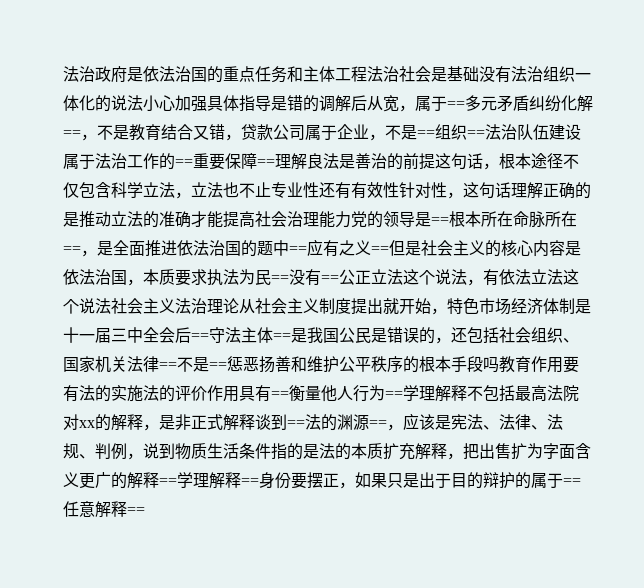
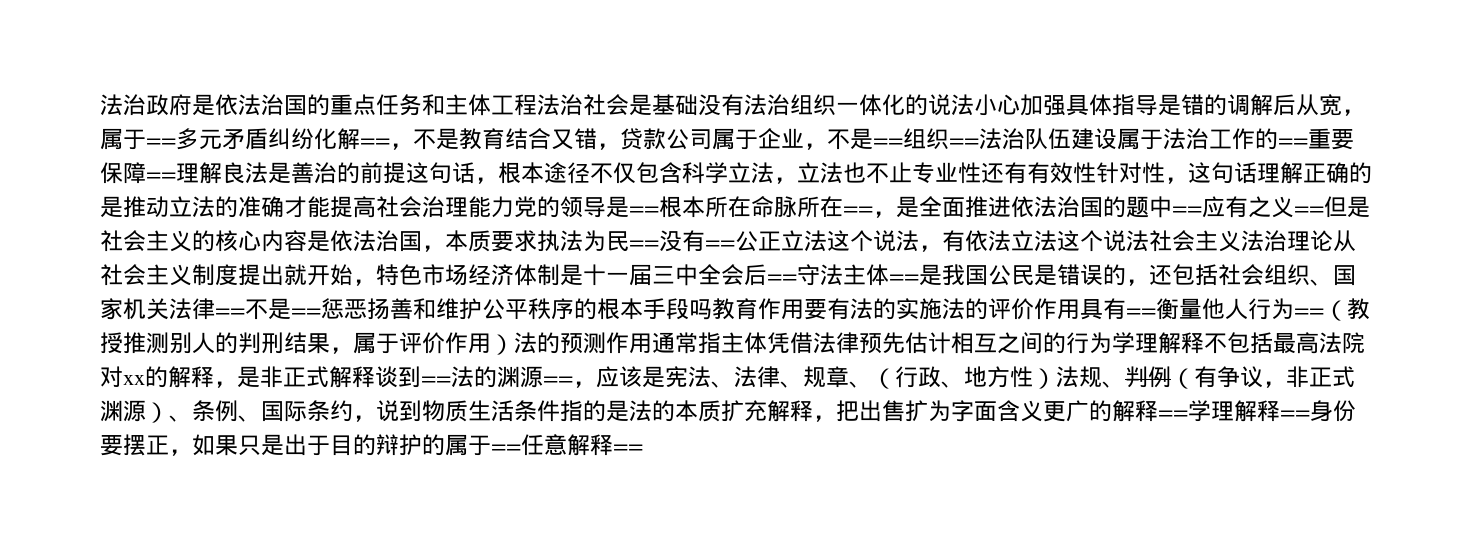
(403, 395) none -> [1324,298,1370,321] [100,332,1112,355] （教授推测别人的判刑结果，属于评价作用）法的预测作用通常指主体凭借法律预先估计相互之间的行为
[547,414,563,430] [63,443,127,460] 法规、判例 -> [803,366,1355,389] [100,400,353,423] 规章、（行政、地方性）法规、判例（有争议，非正式渊源）、条例、国际条约

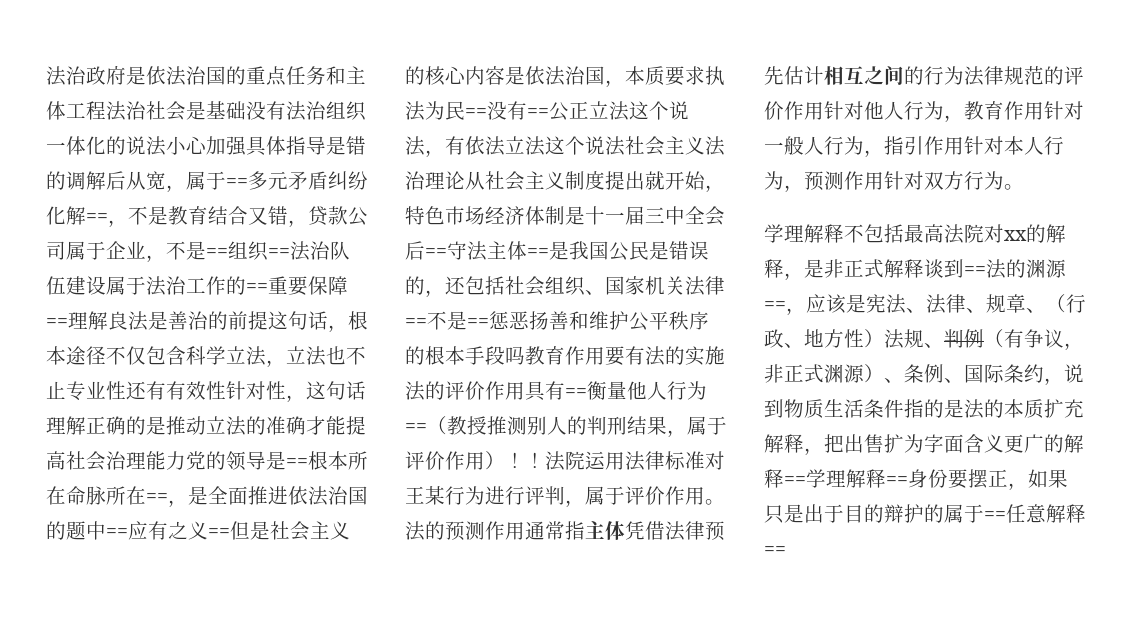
(514, 344) none -> [505,451,725,471] [405,486,725,507] ！！法院运用法律标准对王某行为进行评判，属于评价作用。
(1112, 343) none -> [964,66,1084,86] [764,101,1084,122] [764,136,1064,157] [764,171,1024,192] 法律规范的评价作用针对他人行为，教育作用针对一般人行为，指引作用针对本人行为，预测作用针对双方行为。 //

